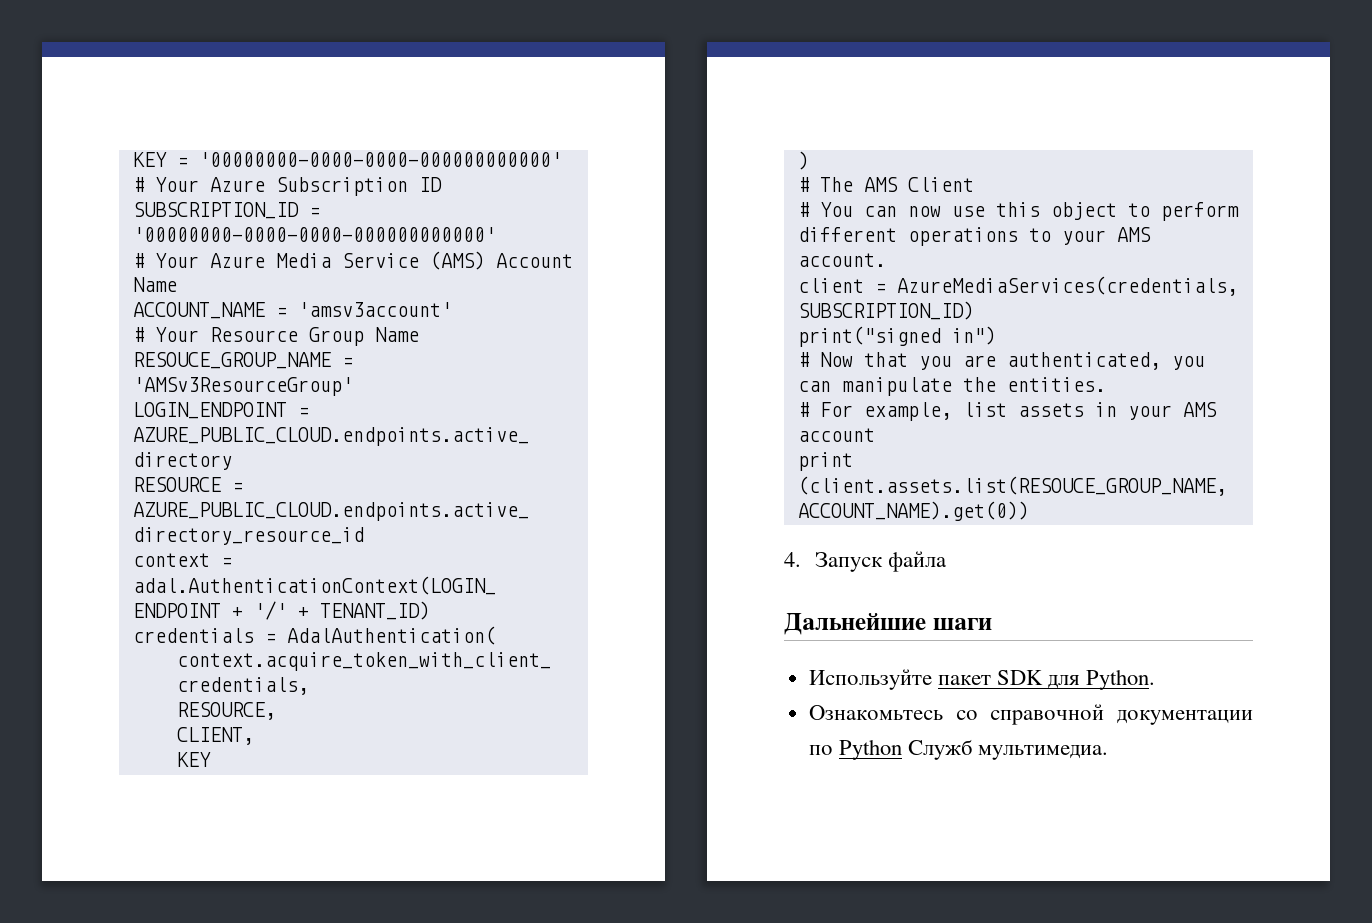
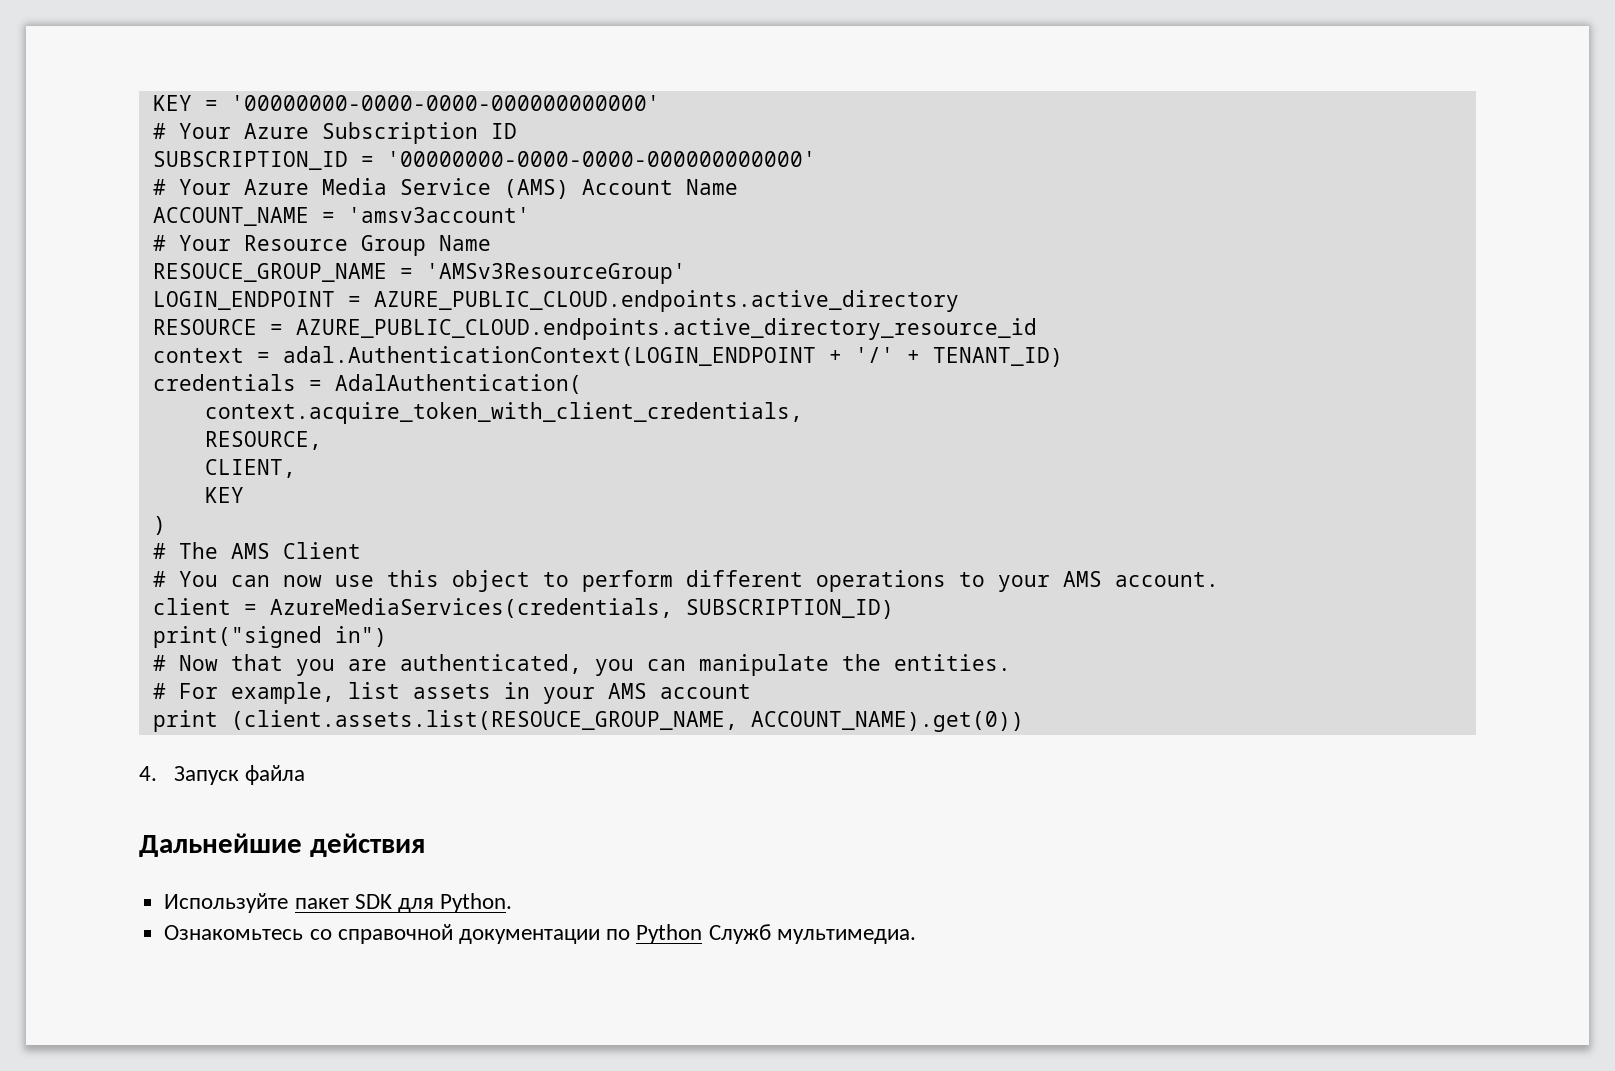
[932,618,992,630] шаги -> [309,833,425,857] действия

